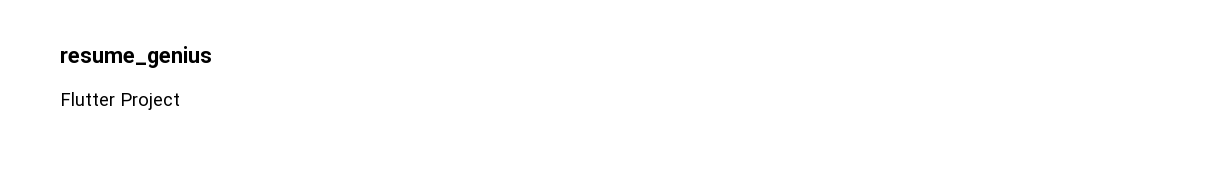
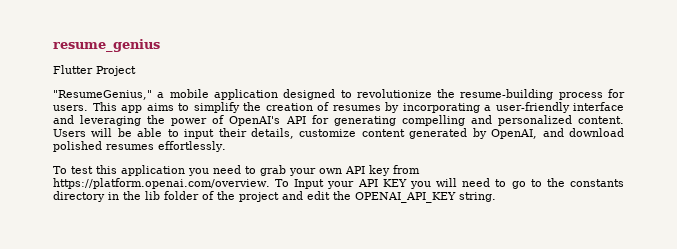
(180, 101) none -> [53,89,625,100] [53,102,624,113] [53,115,624,126] [53,128,624,139] [53,141,226,152] [53,165,420,176] [53,178,625,189] [53,191,496,203] // "ResumeGenius," a mobile application designed to revolutionize the resume-building process for users. This app aims to simplify the creation of resumes by incorporating a user-friendly interface and leveraging the power of OpenAI's API for generating compelling and personalized content. Users will be able to input their details, customize content generated by OpenAI, and download polished resumes effortlessly. // To test this application you need to grab your own API key from https://platform.openai.com/overview. To Input your API KEY you will need to go to the constants directory in the lib folder of the project and edit the OPENAI_API_KEY string.

